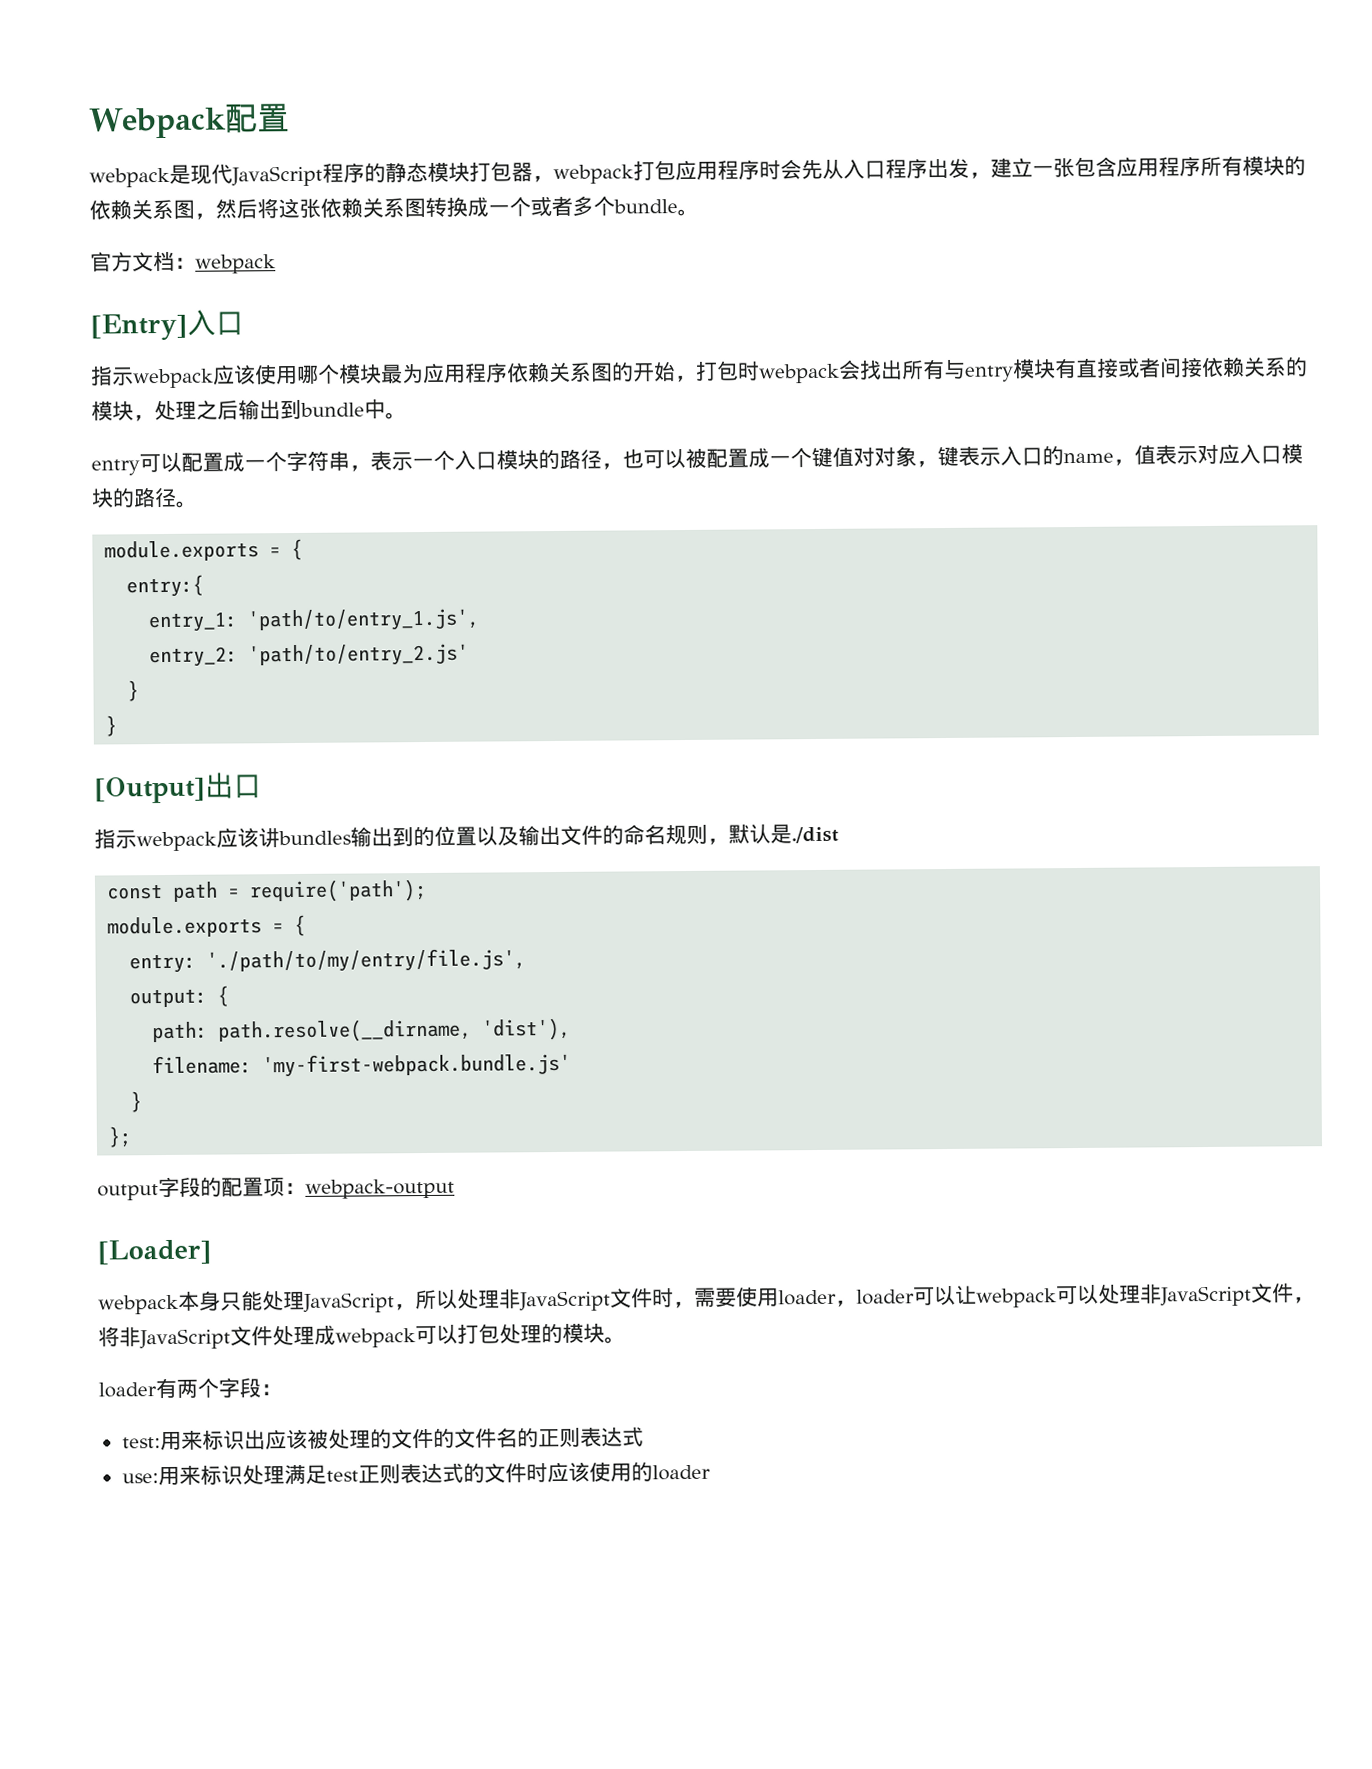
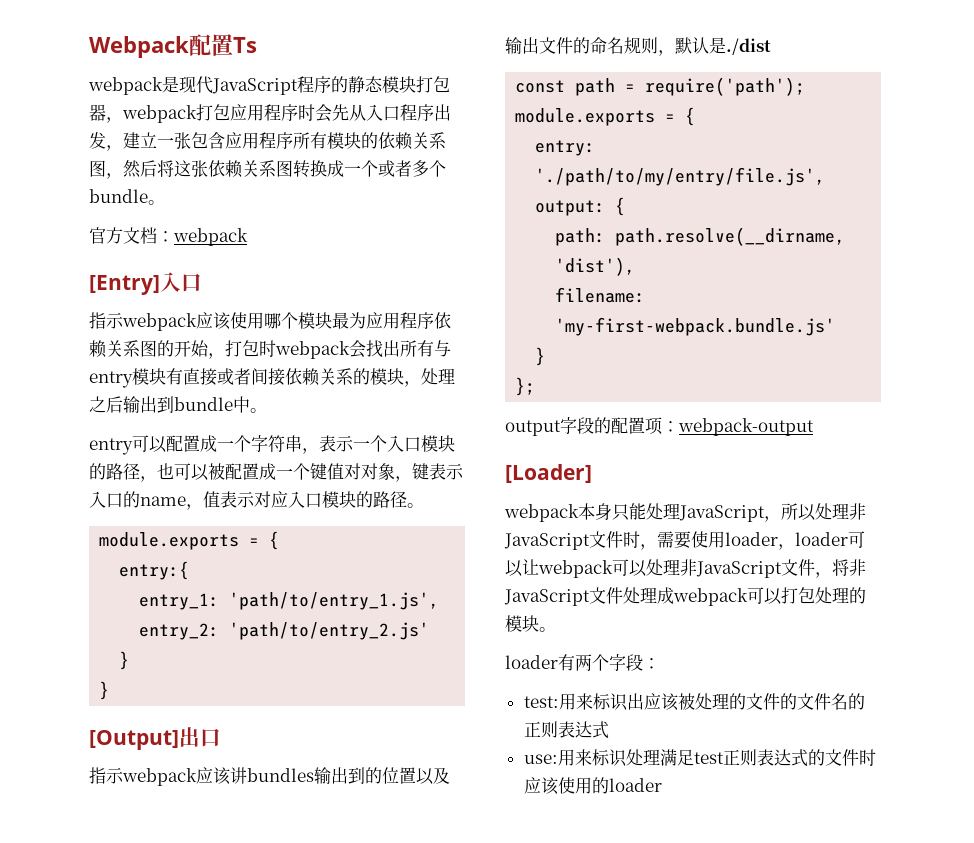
(290, 118) none -> [233,37,257,53] Ts

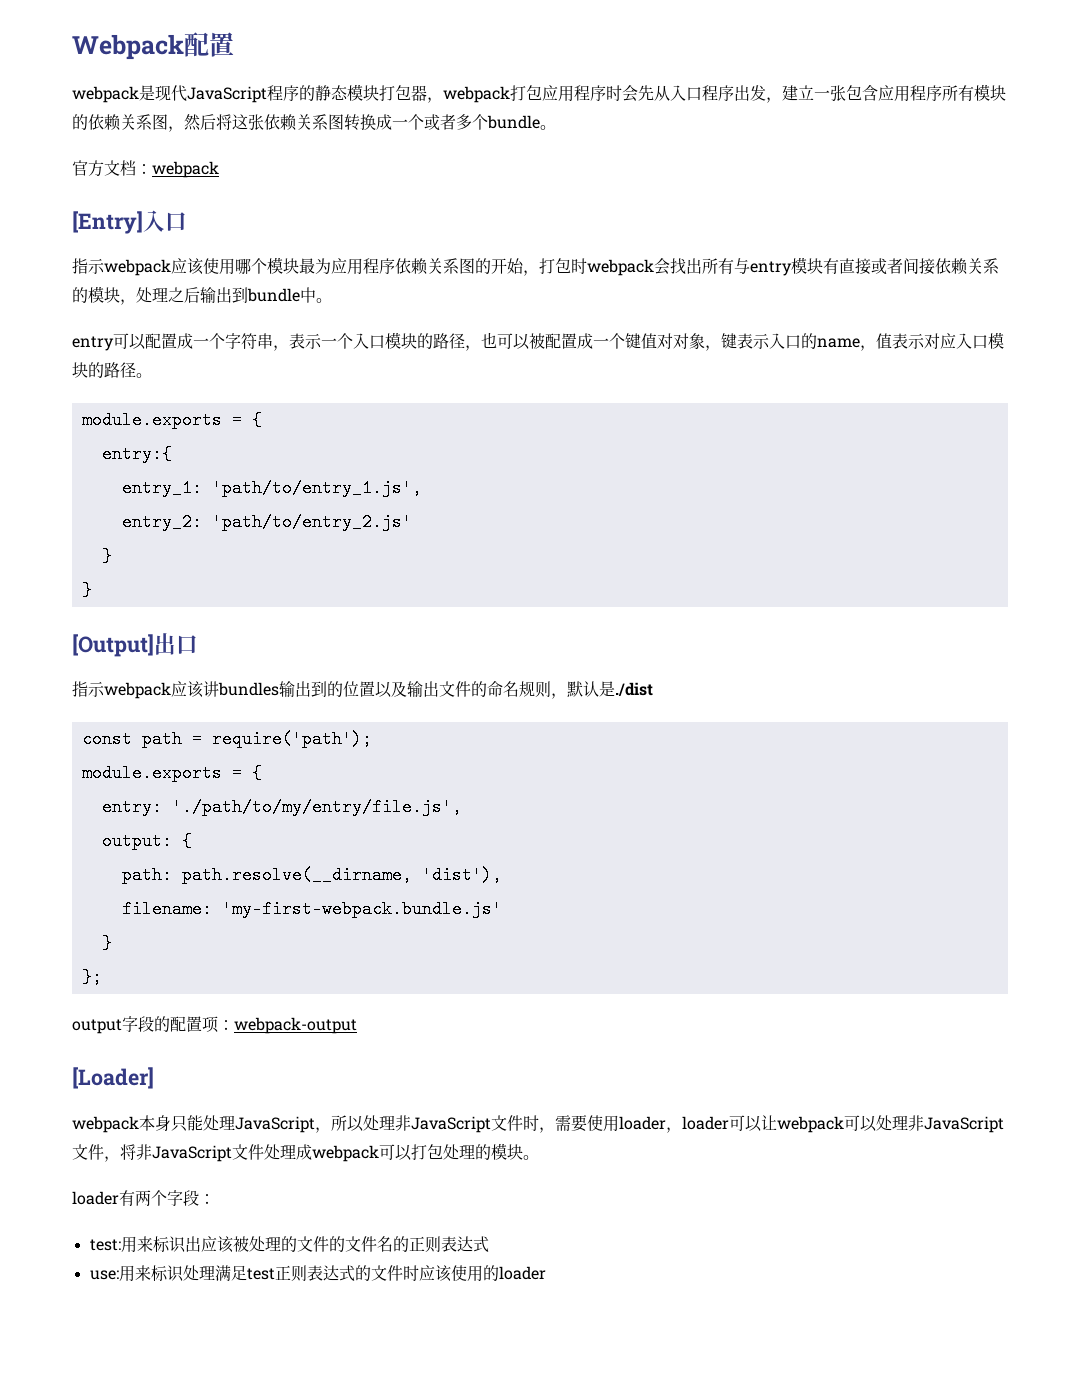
[233,37,257,53] Ts -> (234, 44) none

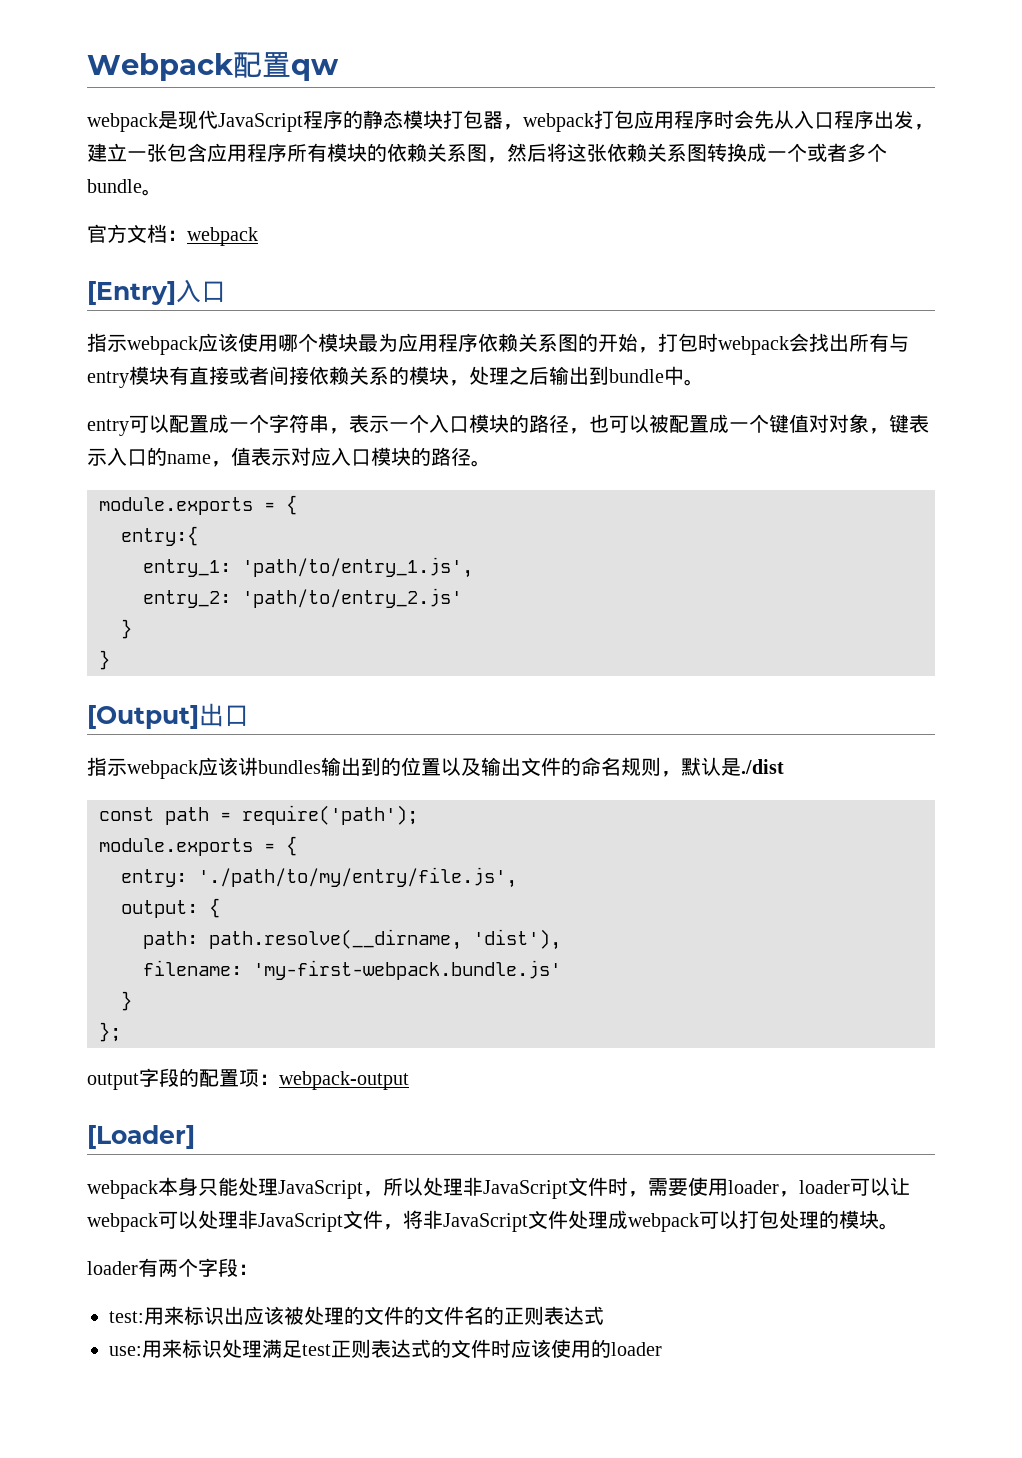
(234, 44) none -> [291,59,339,81] qw

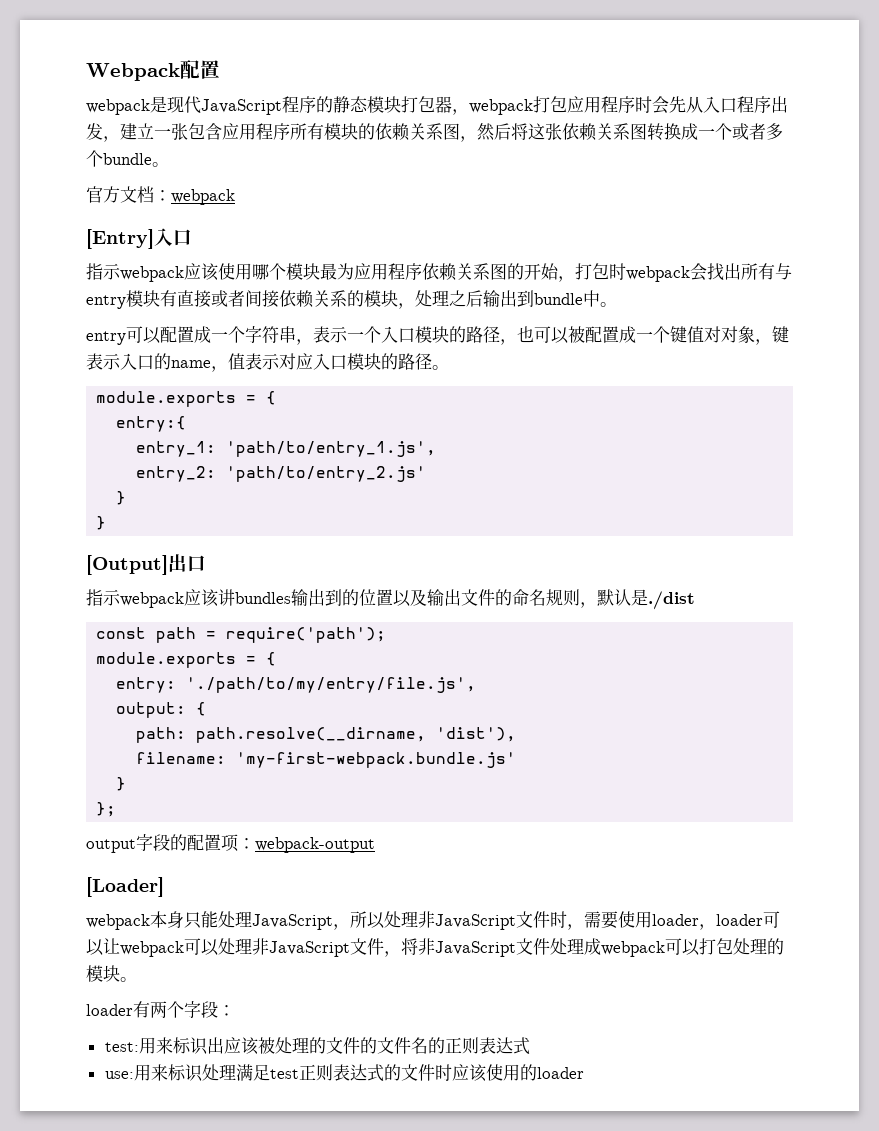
[291,59,339,81] qw -> (220, 69) none

